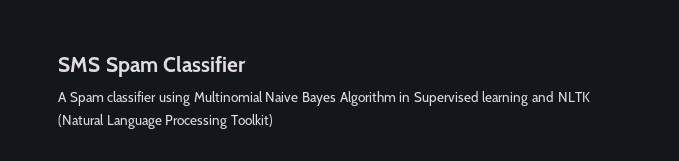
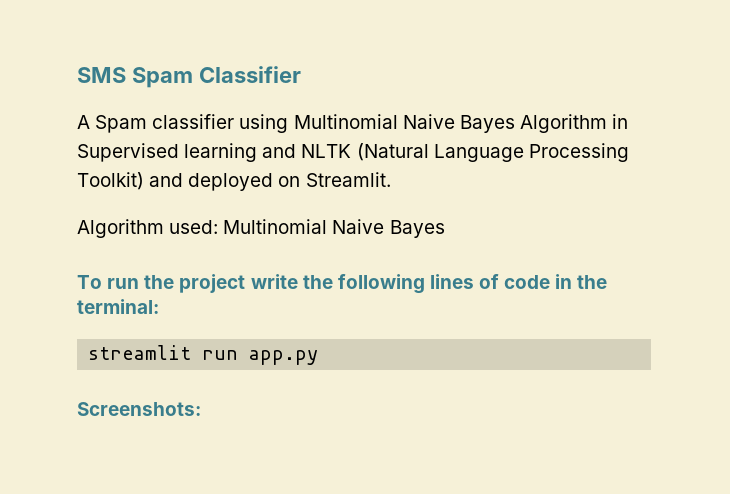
(273, 120) none -> [149,172,391,191] [77,219,445,238] [77,274,608,294] [77,299,159,314] [88,345,319,365] [77,402,201,416] and deployed on Streamlit. // Algorithm used: Multinomial Naive Bayes // To run the project write the following lines of code in the terminal: // streamlit run app.py // Screenshots:

